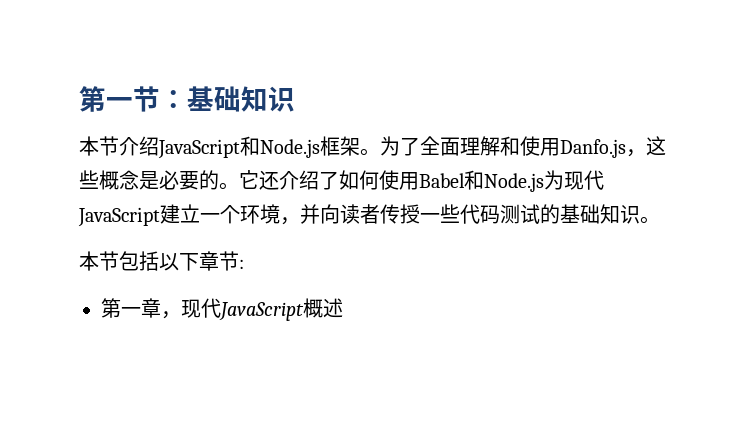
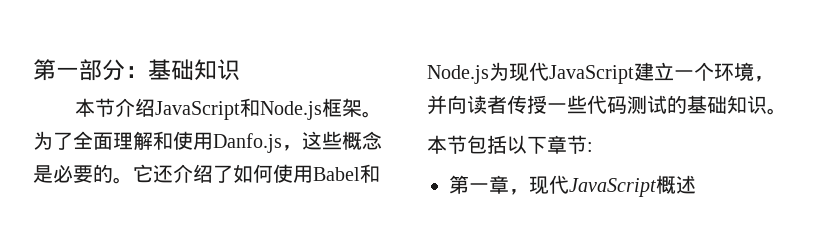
[79,86,160,112] 第一节 -> [33,59,125,81] 第一部分

